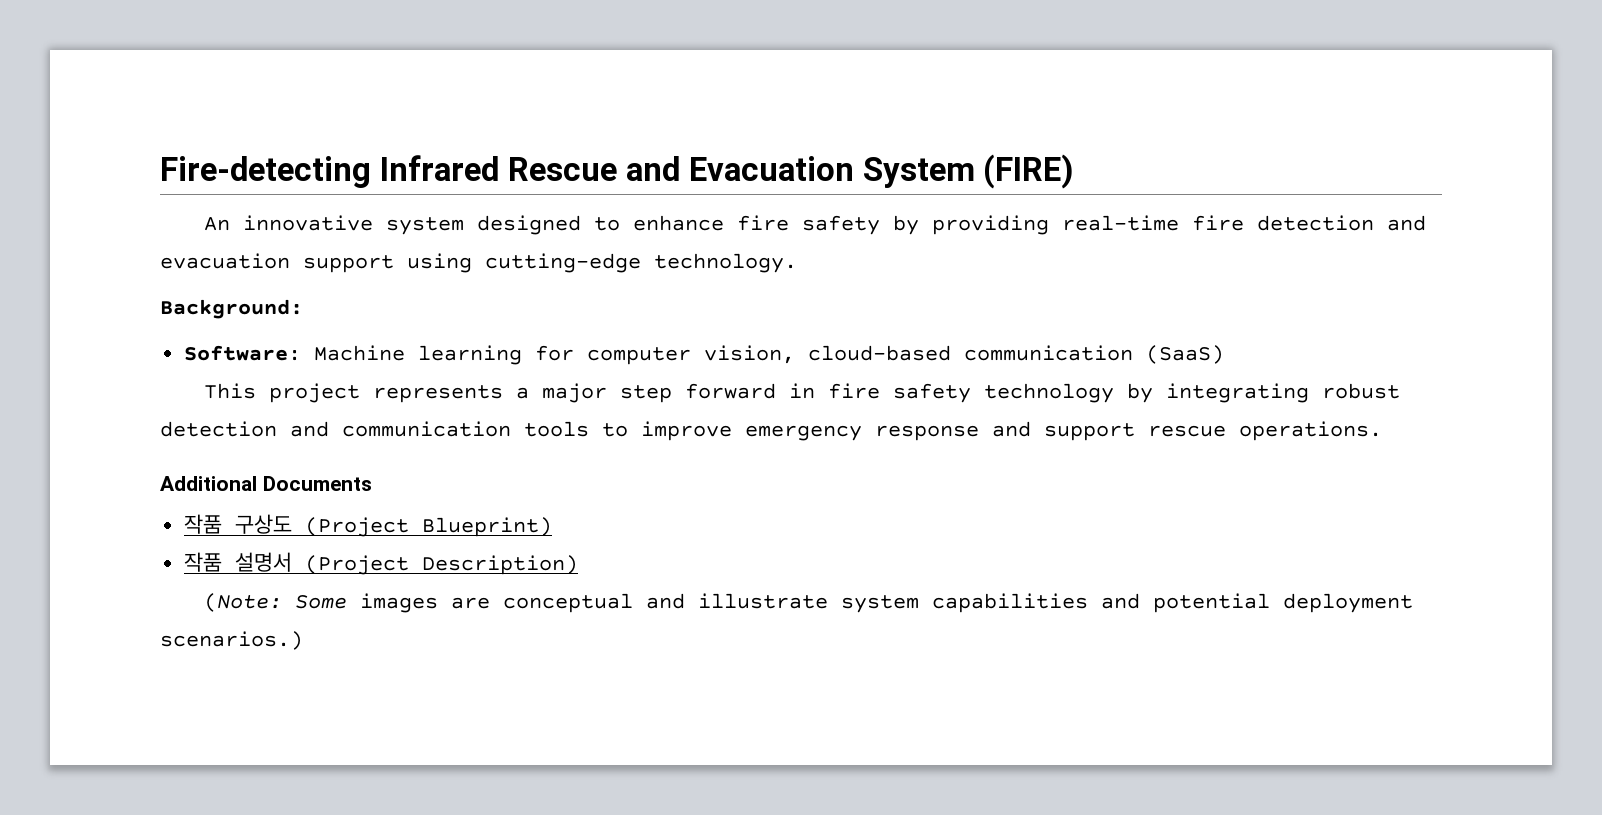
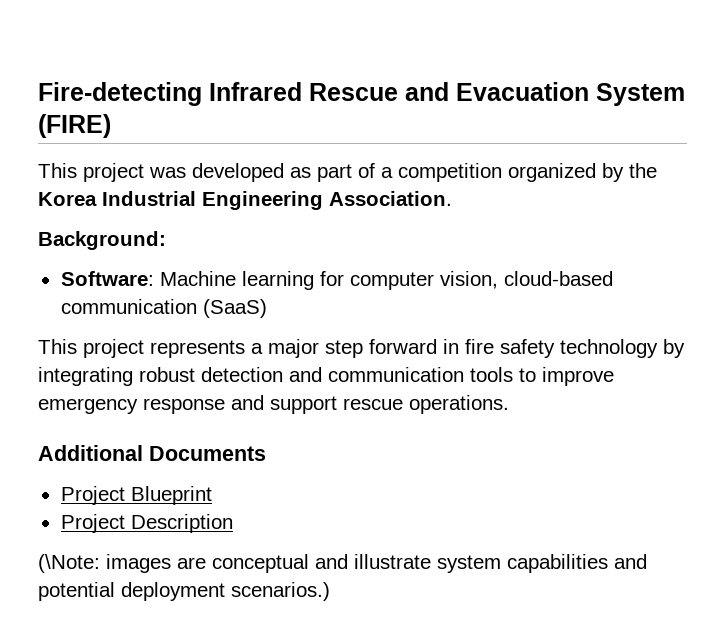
[203,215,1426,235] [160,253,797,273] An innovative system designed to enhance fire safety by providing real-time fire detection and evacuation support using cutting-edge technology. -> [38,163,657,182] [38,191,452,210] This project was developed as part of a competition organized by the Korea Industrial Engineering Association.
[184,514,553,537] [184,552,579,575] [203,593,347,612] 작품 구상도 (Project Blueprint) // 작품 설명서 (Project Description) // (Note: Some -> [60,486,212,505] [60,514,233,533] [38,554,100,573] Project Blueprint // Project Description // (\Note:

